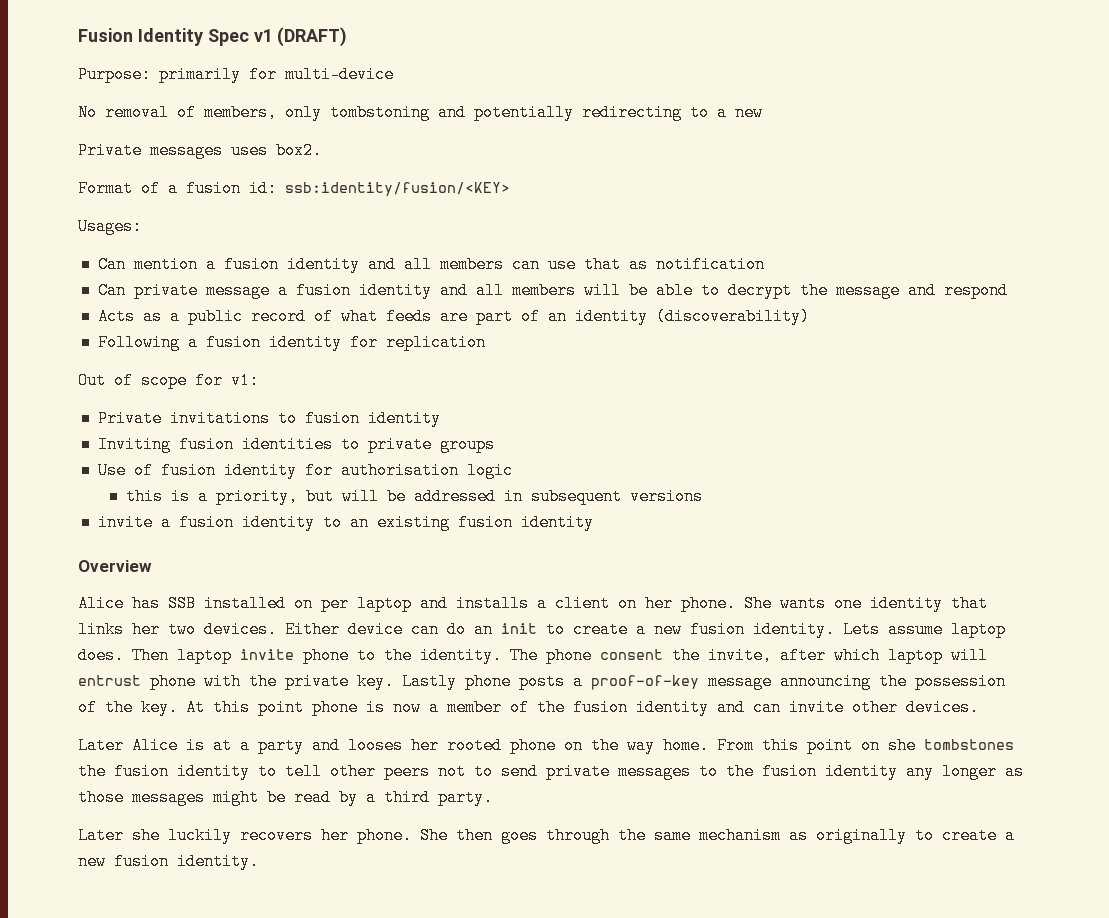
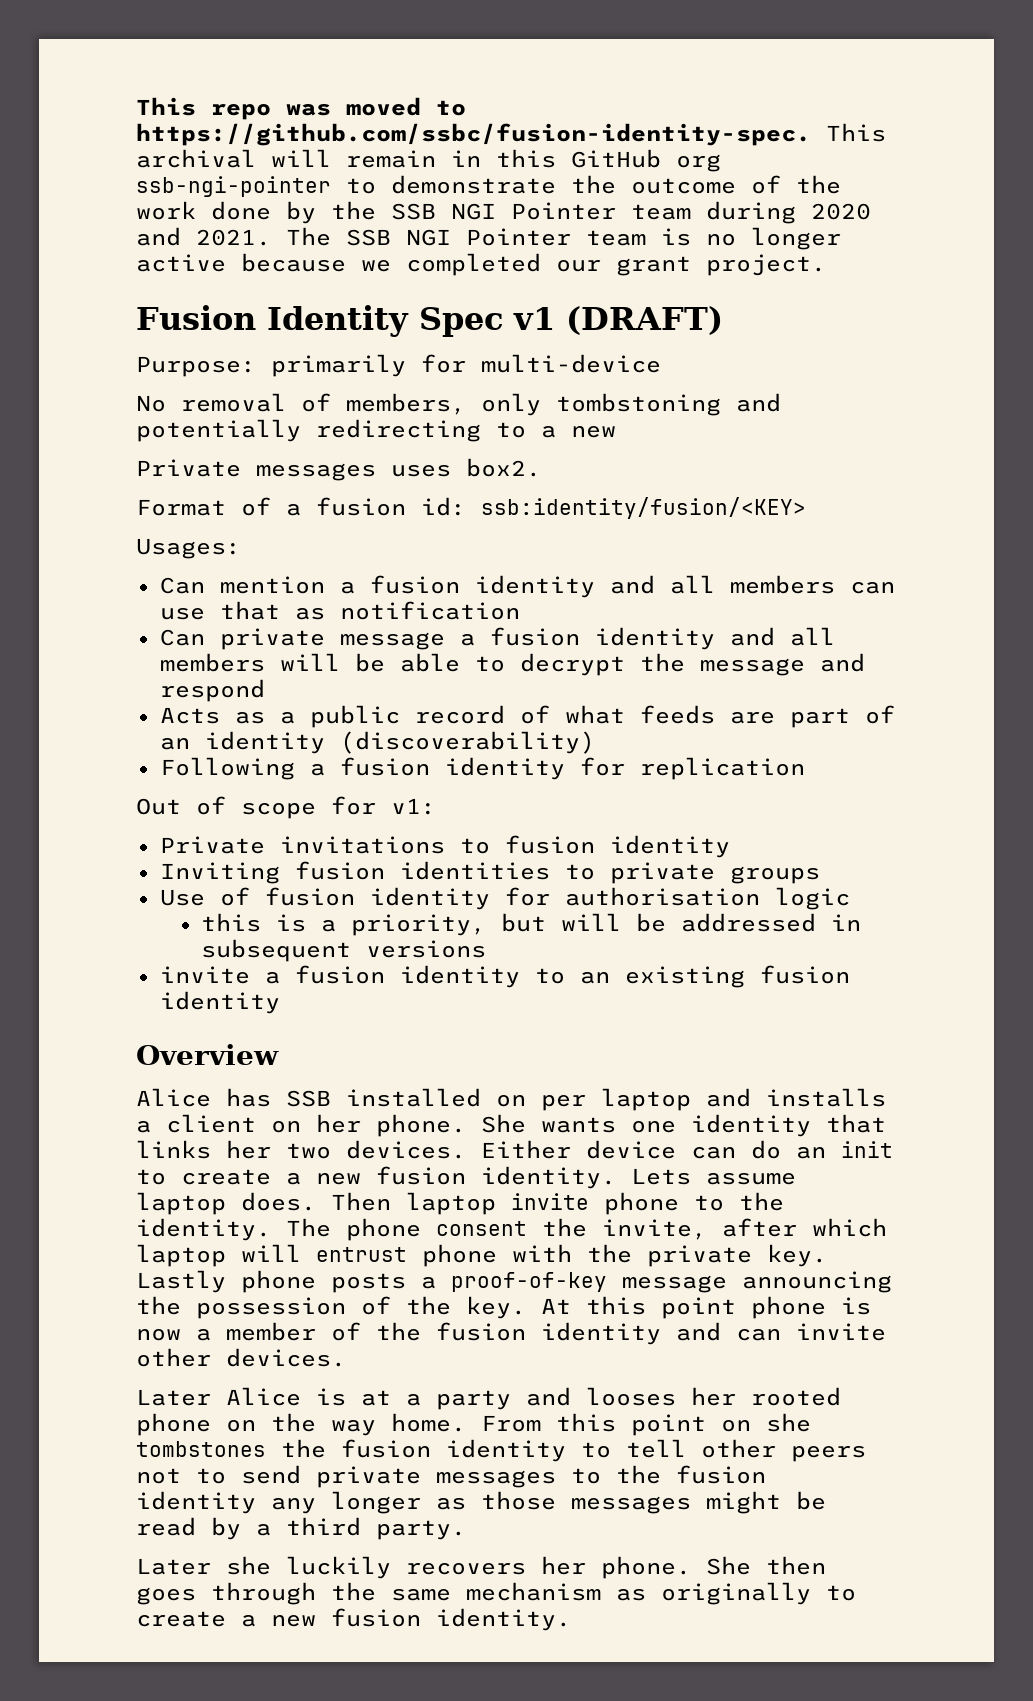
(78, 35) none -> [136,97,466,120] [136,123,886,146] [136,149,721,172] [136,175,841,197] [136,201,871,224] [136,227,841,250] [136,253,826,276] This repo was moved to https://github.com/ssbc/fusion-identity-spec. This archival will remain in this GitHub org ssb-ngi-pointer to demonstrate the outcome of the work done by the SSB NGI Pointer team during 2020 and 2021. The SSB NGI Pointer team is no longer active because we completed our grant project. //

